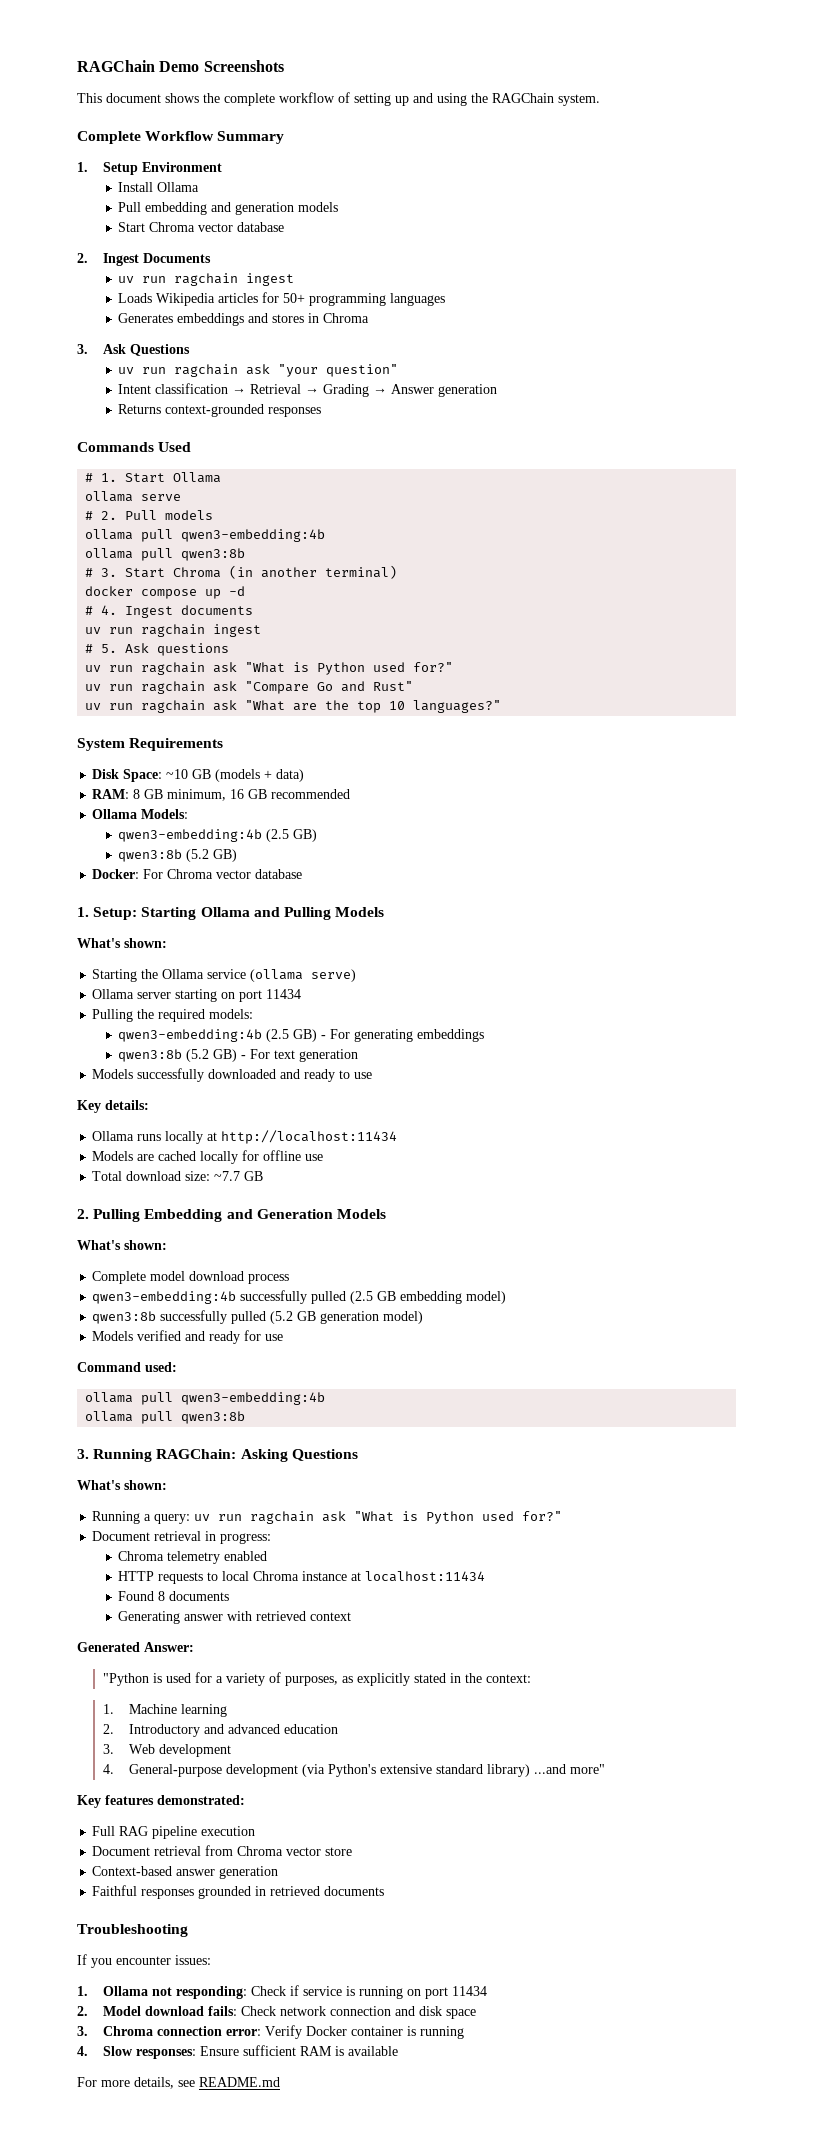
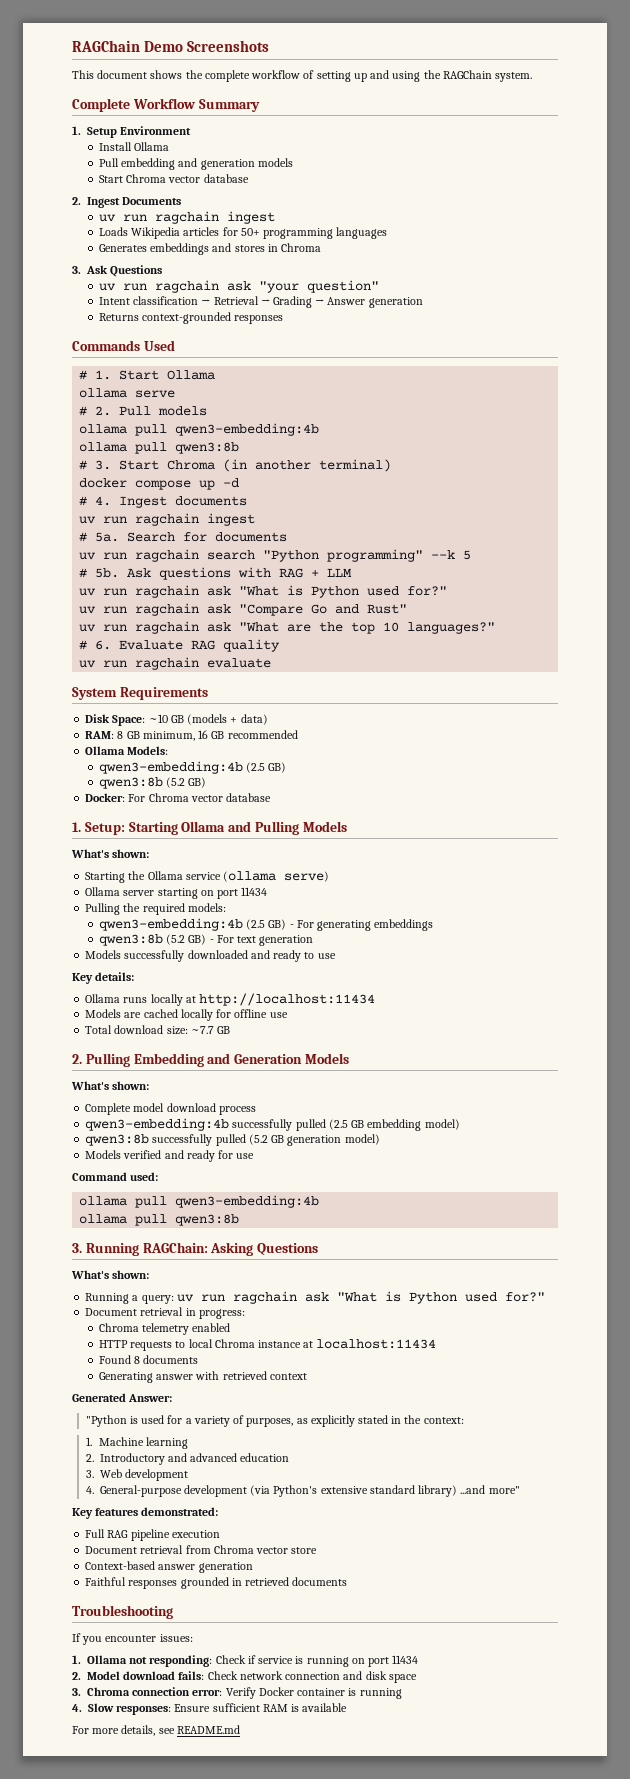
[101,643,230,656] 5. Ask questions -> [95,532,288,542] [79,549,472,562] [79,567,353,580] 5a. Search for documents // uv run ragchain search "Python programming" --k 5 // # 5b. Ask questions with RAG + LLM
(502, 706) none -> [79,639,281,652] [79,657,272,670] // # 6. Evaluate RAG quality // uv run ragchain evaluate

